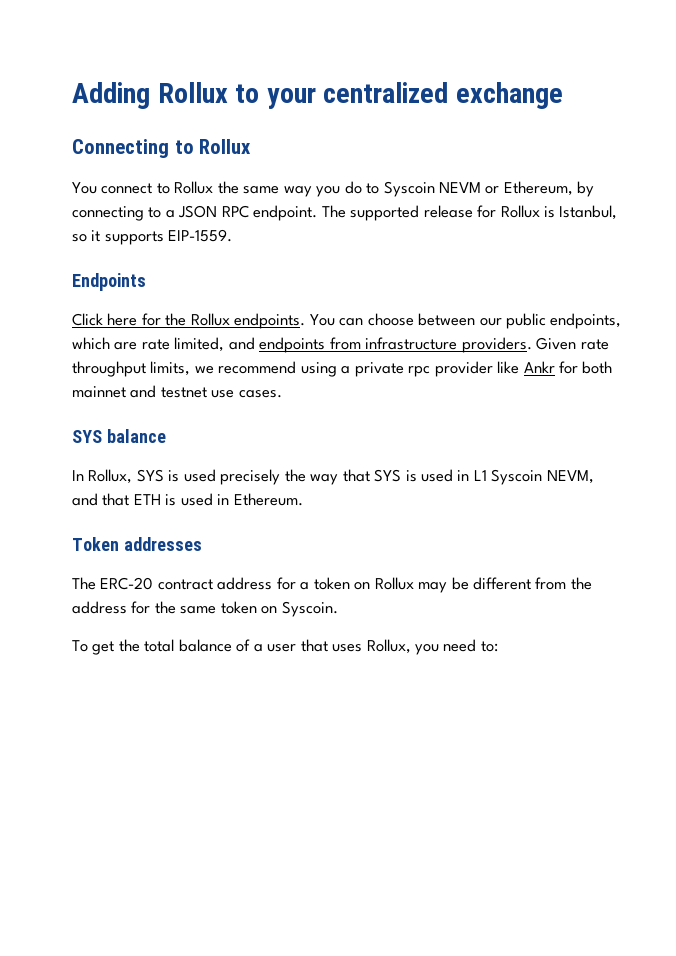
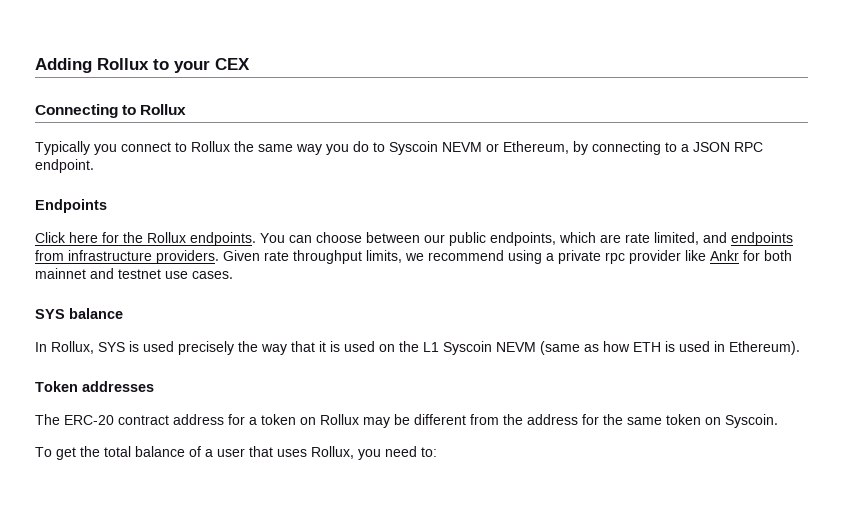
[323,82,563,109] centralized exchange -> [215,58,250,70] CEX
[72,182,97,194] You -> [35,141,117,155] Typically you
[321,205,618,221] [72,229,233,245] The supported release for Rollux is Istanbul, so it supports EIP-1559. -> (94, 166) none
[374,469,594,485] [72,493,130,506] SYS is used in L1 Syscoin NEVM, and that -> [319,341,630,355] it is used on the L1 Syscoin NEVM (same as how
[233,493,303,506] Ethereum. -> [729,341,800,355] Ethereum).

